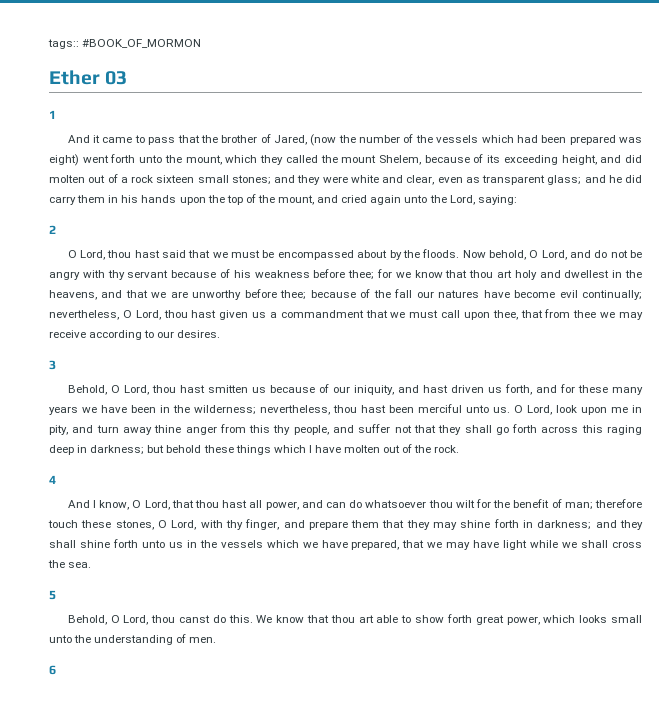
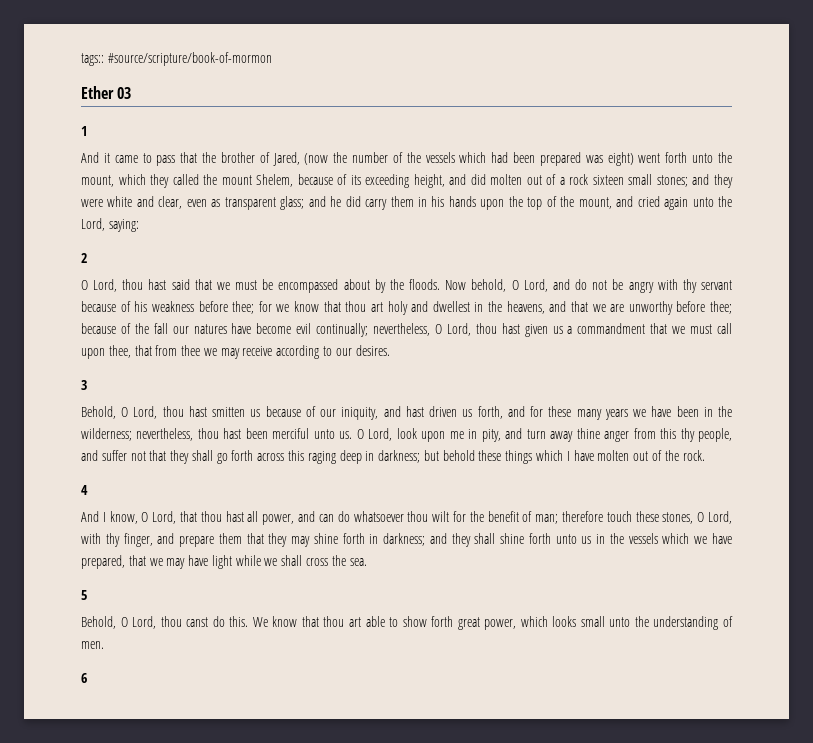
[82,39,202,48] #BOOK_OF_MORMON -> [107,52,272,66] #source/scripture/book-of-mormon

